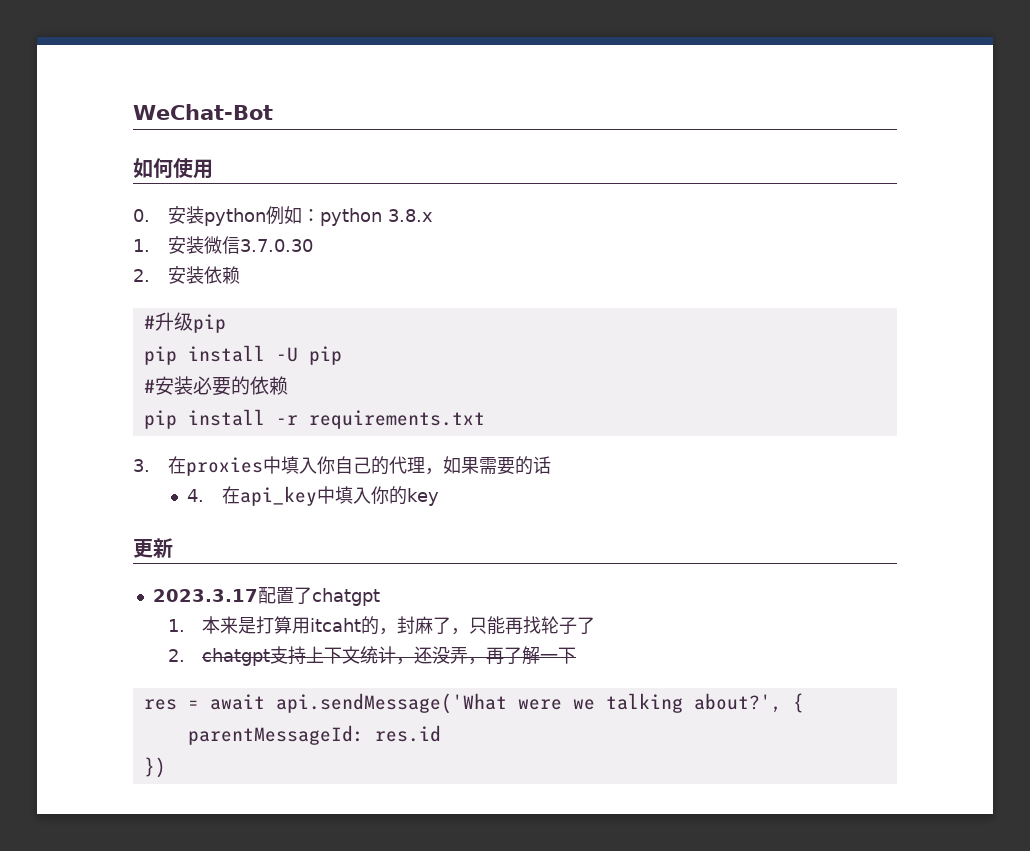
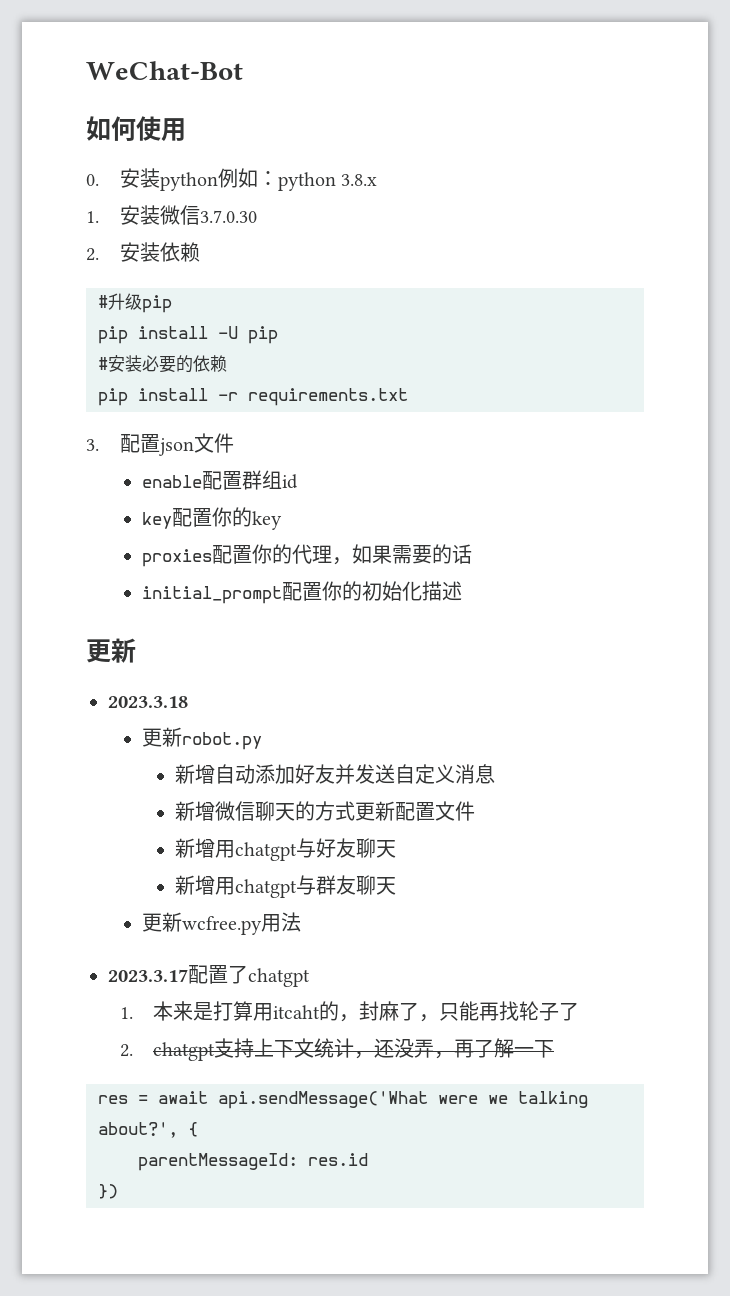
[167,456,371,476] 在proxies中填入你自己 -> [119,433,234,456] [141,470,298,490] [141,507,282,530] [141,544,272,567] 配置json文件 // enable配置群组id // key配置你的key // proxies配置你
[187,486,439,506] [133,538,173,558] 4.在api_key中填入你的key // 更新 -> [141,581,462,604] [86,638,136,663] [108,696,188,708] [141,727,262,750] [175,764,496,784] [175,801,476,821] [175,838,397,861] [175,875,397,898] [141,912,301,935] initial_prompt配置你的初始化描述 // 更新 // 2023.3.18 // 更新robot.py // 新增自动添加好友并发送自定义消息 // 新增微信聊天的方式更新配置文件 // 新增用chatgpt与好友聊天 // 新增用chatgpt与群友聊天 // 更新wcfree.py用法

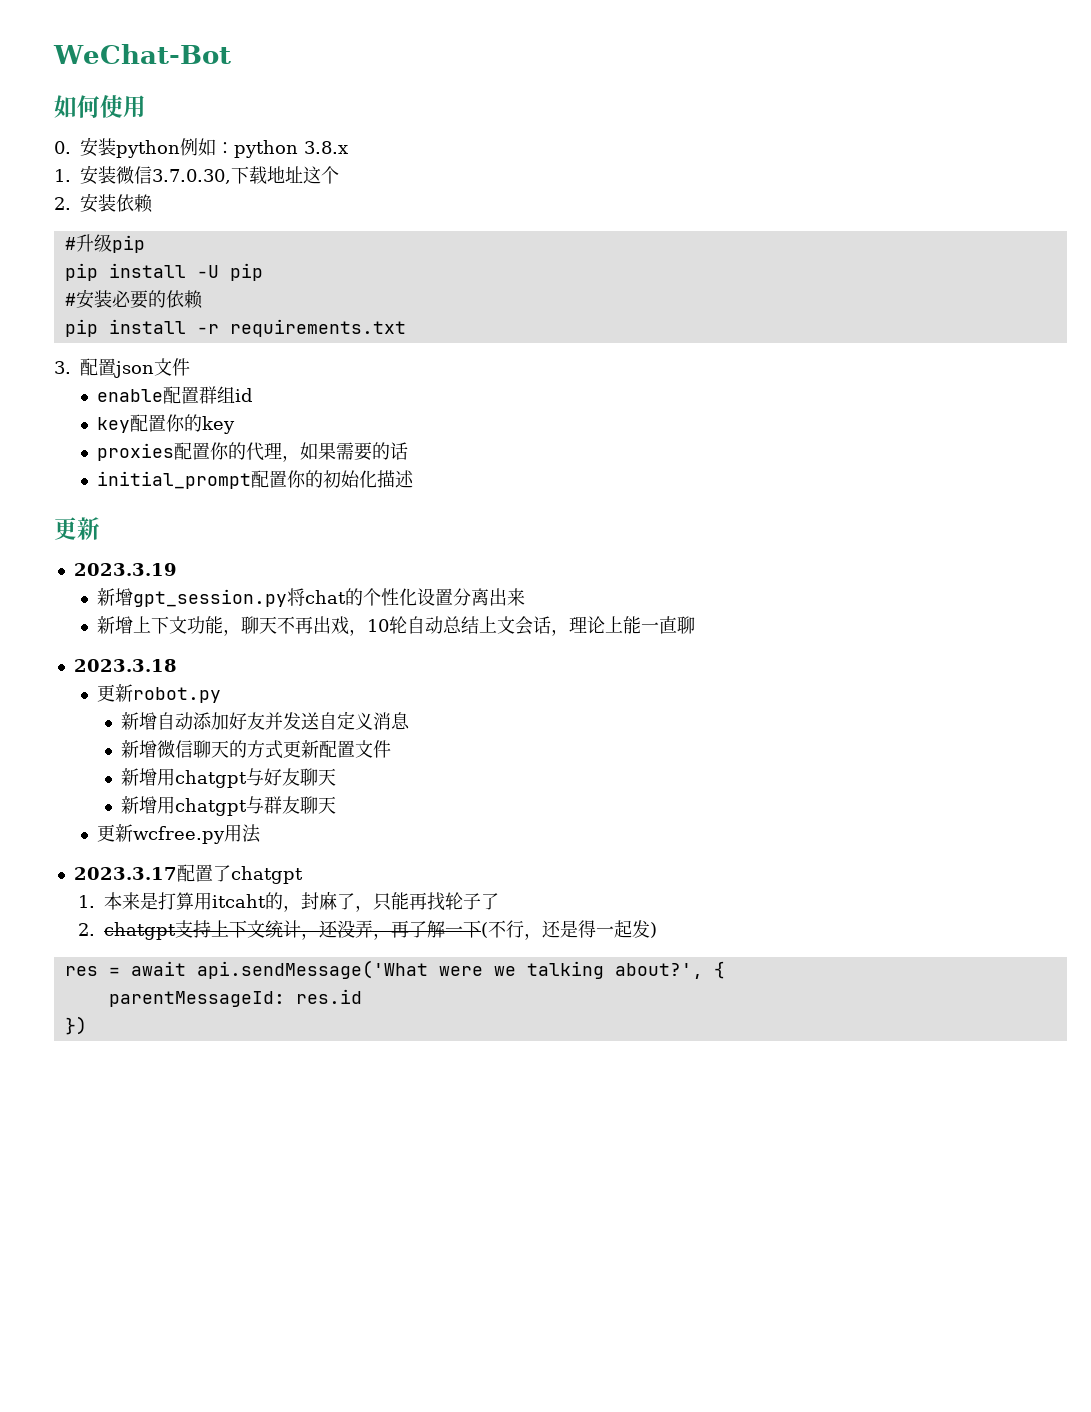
[199,210,257,223] 3.7.0.30 -> [152,166,339,184] 3.7.0.30,下载地址这个
(136, 650) none -> [73,563,177,576] [97,588,526,607] [97,616,696,636] // 2023.3.19 // 新增gpt_session.py将chat的个性化设置分离出来 // 新增上下文功能，聊天不再出戏，10轮自动总结上文会话，理论上能一直聊
(555, 1049) none -> [480,920,657,940] (不行，还是得一起发)

